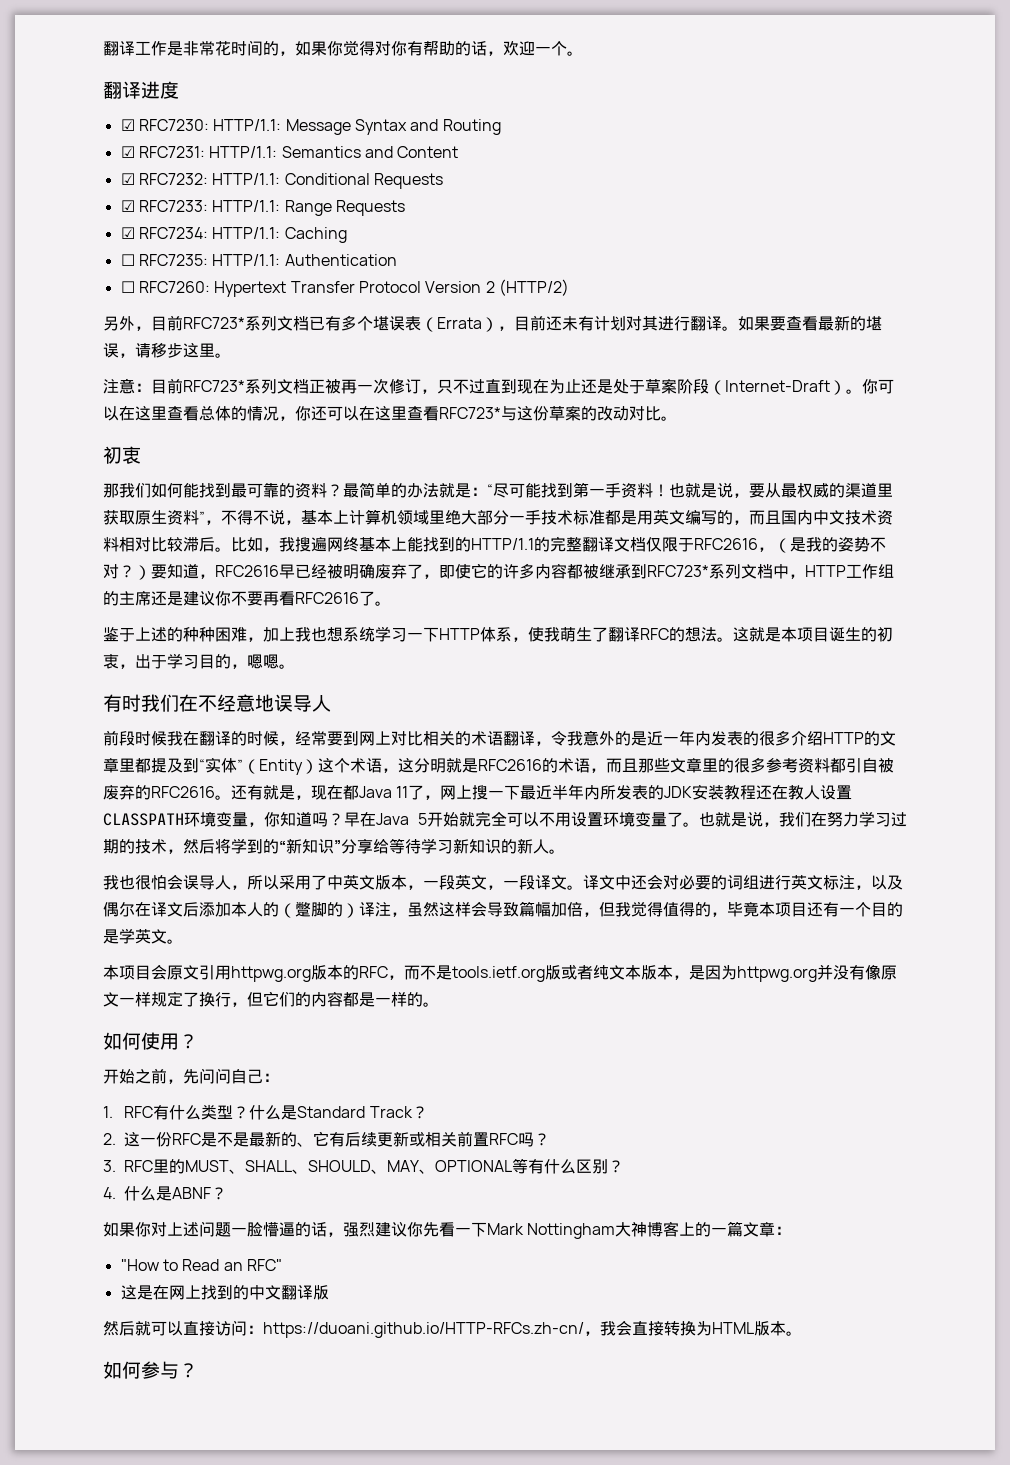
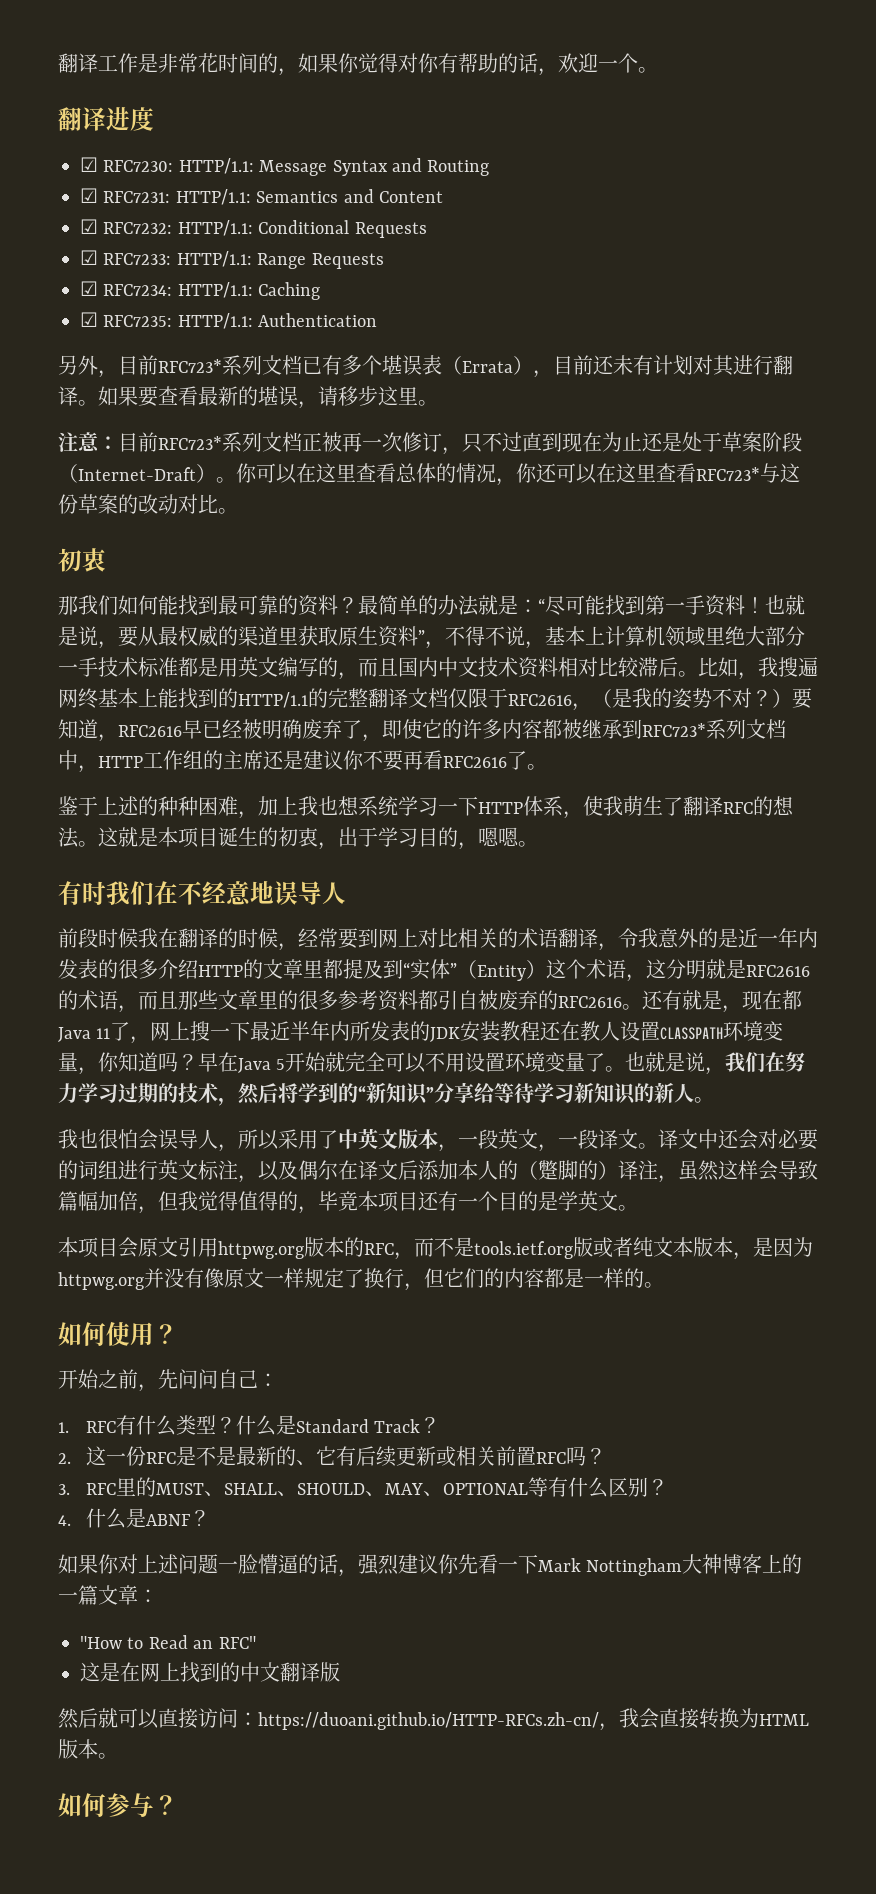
[120,254,135,266] ☐ -> [80,312,98,327] ☑
[120,279,569,297] // ☐ RFC7260: Hypertext Transfer Protocol Version 2 (HTTP/2) -> (378, 320) none

